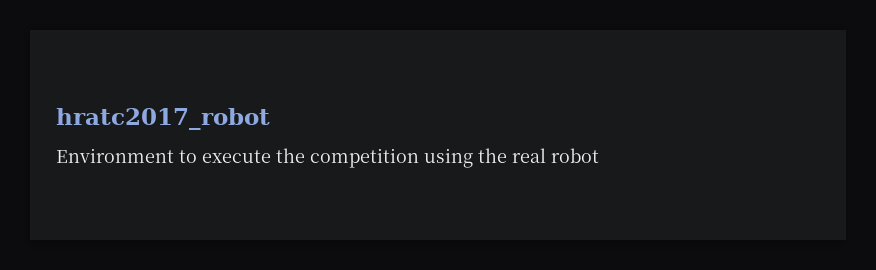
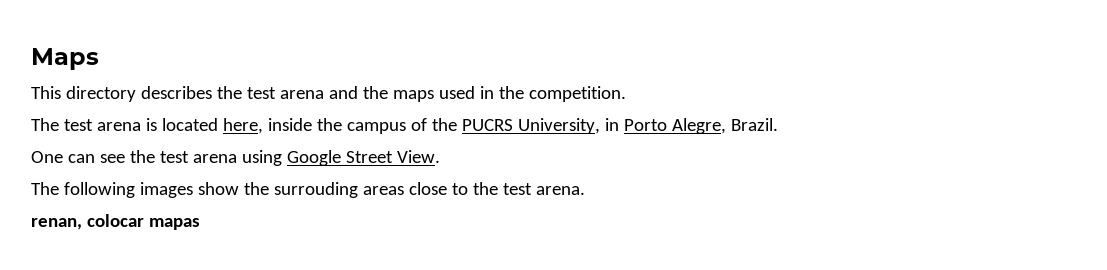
[56,108,270,130] [56,148,599,168] hratc2017_robot // Environment to execute the competition using the real robot -> [31,48,99,70] [31,86,626,102] [31,118,778,134] [31,150,440,166] [31,182,585,198] [31,214,200,230] Maps // This directory describes the test arena and the maps used in the competition. // The test arena is located here, inside the campus of the PUCRS University, in Porto Alegre, Brazil. // One can see the test arena using Google Street View. // The following images show the surrouding areas close to the test arena. // renan, colocar mapas

